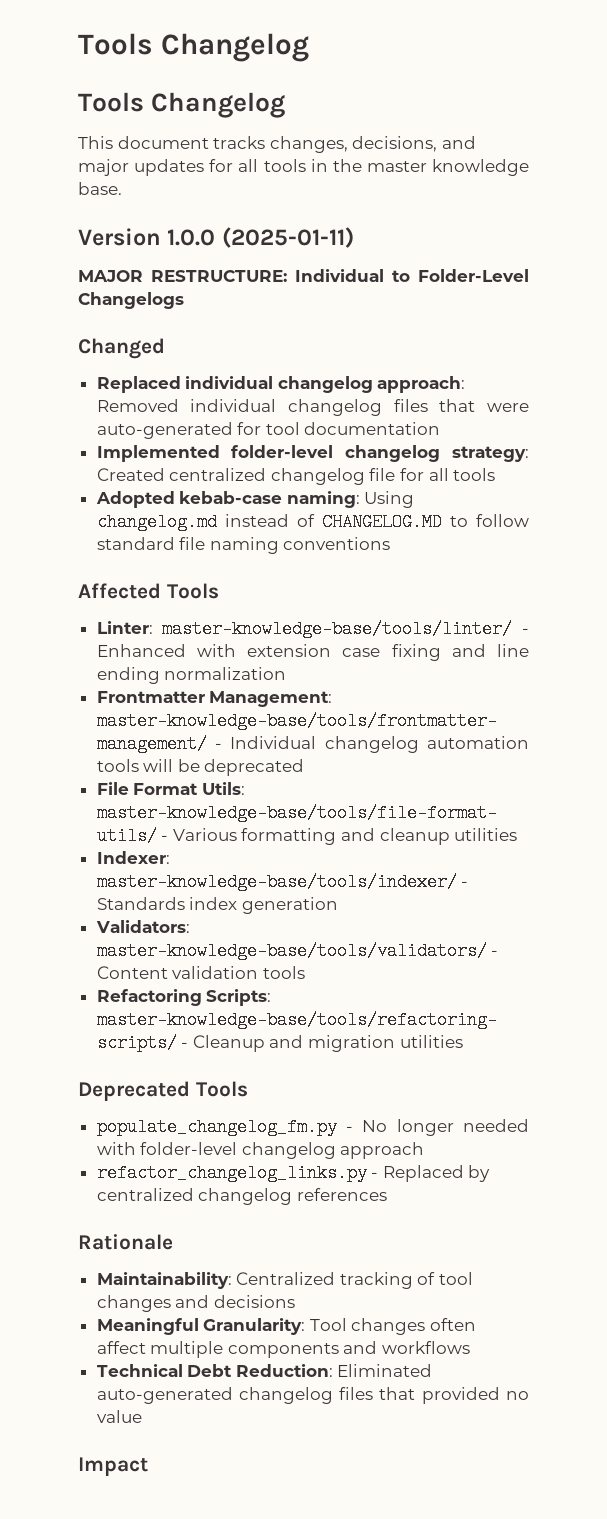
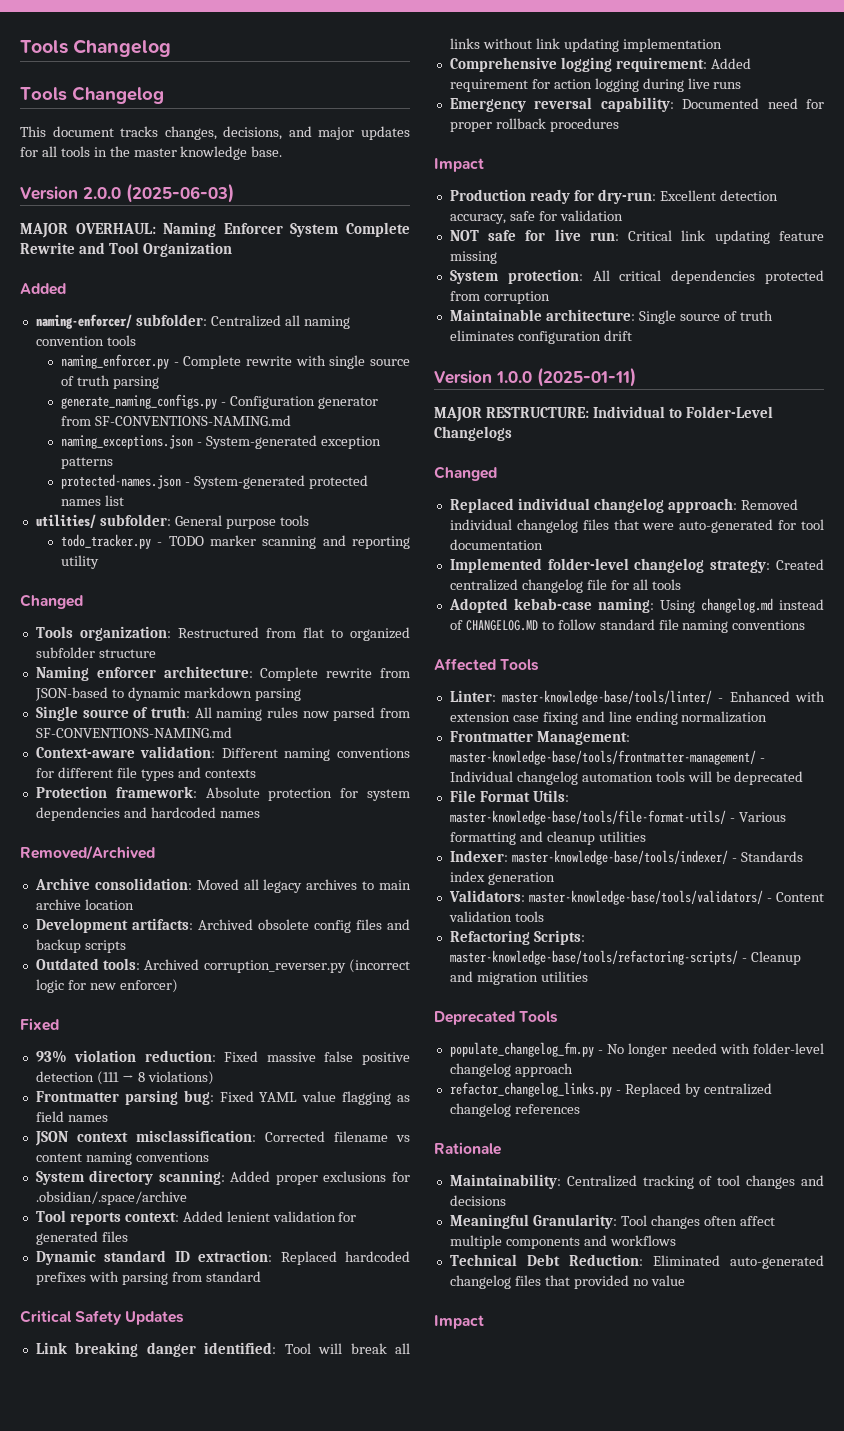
(122, 188) none -> [20,183,234,203] [20,222,410,238] [20,242,232,257] [20,283,66,295] [35,314,350,329] [35,335,136,346] [61,354,411,369] [61,375,159,389] [61,394,378,409] [61,415,291,426] [61,435,381,449] [61,457,114,469] [61,474,368,489] [61,495,124,506] [35,514,309,529] [61,534,410,549] [61,555,100,569] [20,594,83,609] [35,626,410,641] [35,647,156,658] [35,666,410,681] [34,687,301,701] [35,706,410,721] [35,727,232,738] [35,746,410,761] [35,767,256,781] [35,786,410,801] [35,807,260,821] [20,845,155,860] [34,878,411,893] [35,899,134,910] [35,918,410,933] [35,939,126,953] [35,958,411,973] [35,979,178,993] [20,1018,59,1031] [35,1050,410,1065] [35,1071,214,1085] [35,1090,410,1105] [35,1111,108,1122] [34,1130,410,1146] [35,1152,209,1165] [35,1170,410,1185] [35,1191,187,1205] [35,1210,357,1225] [35,1231,128,1245] [35,1250,410,1265] [35,1271,261,1285] [20,1310,185,1325] [35,1342,411,1357] [449,38,722,52] [449,57,751,72] [449,78,742,92] [449,97,824,112] [449,118,619,132] [434,158,484,172] [449,189,778,204] [449,210,623,224] [449,229,824,244] [449,251,497,264] [449,269,824,284] [449,291,550,304] [449,309,773,324] [449,330,632,344] // Version 2.0.0 (2025-06-03) // MAJOR OVERHAUL: Naming Enforcer System Complete Rewrite and Tool Organization // Added // naming-enforcer/ subfolder: Centralized all naming convention tools // naming_enforcer.py - Complete rewrite with single source of truth parsing // generate_naming_configs.py - Configuration generator from SF-CONVENTIONS-NAMING.md // naming_exceptions.json - System-generated exception patterns // protected-names.json - System-generated protected names list // utilities/ subfolder: General purpose tools // todo_tracker.py - TODO marker scanning and reporting utility // Changed // Tools organization: Restructured from flat to organized subfolder structure // Naming enforcer architecture: Complete rewrite from JSON-based to dynamic markdown parsing // Single source of truth: All naming rules now parsed from SF-CONVENTIONS-NAMING.md // Context-aware validation: Different naming conventions for different file types and contexts // Protection framework: Absolute protection for system dependencies and hardcoded names // Removed/Archived // Archive consolidation: Moved all legacy archives to main archive location // Development artifacts: Archived obsolete config files and backup scripts // Outdated tools: Archived corruption_reverser.py (incorrect logic for new enforcer) // Fixed // 93% violation reduction: Fixed massive false positive detection (111 → 8 violations) // Frontmatter parsing bug: Fixed YAML value flagging as field names // JSON context misclassification: Corrected filename vs content naming conventions // System directory scanning: Added proper exclusions for .obsidian/.space/archive // Tool reports context: Added lenient validation for generated files // Dynamic standard ID extraction: Replaced hardcoded prefixes with parsing from standard // Critical Safety Updates // Link breaking danger identified: Tool will break all links without link updating implementation // Comprehensive logging requirement: Added requirement for action logging during live runs // Emergency reversal capability: Documented need for proper rollback procedures // Impact // Production ready for dry-run: Excellent detection accuracy, safe for validation // NOT safe for live run: Critical link updating feature missing // System protection: All critical dependencies protected from corruption // Maintainable architecture: Single source of truth eliminates configuration drift

